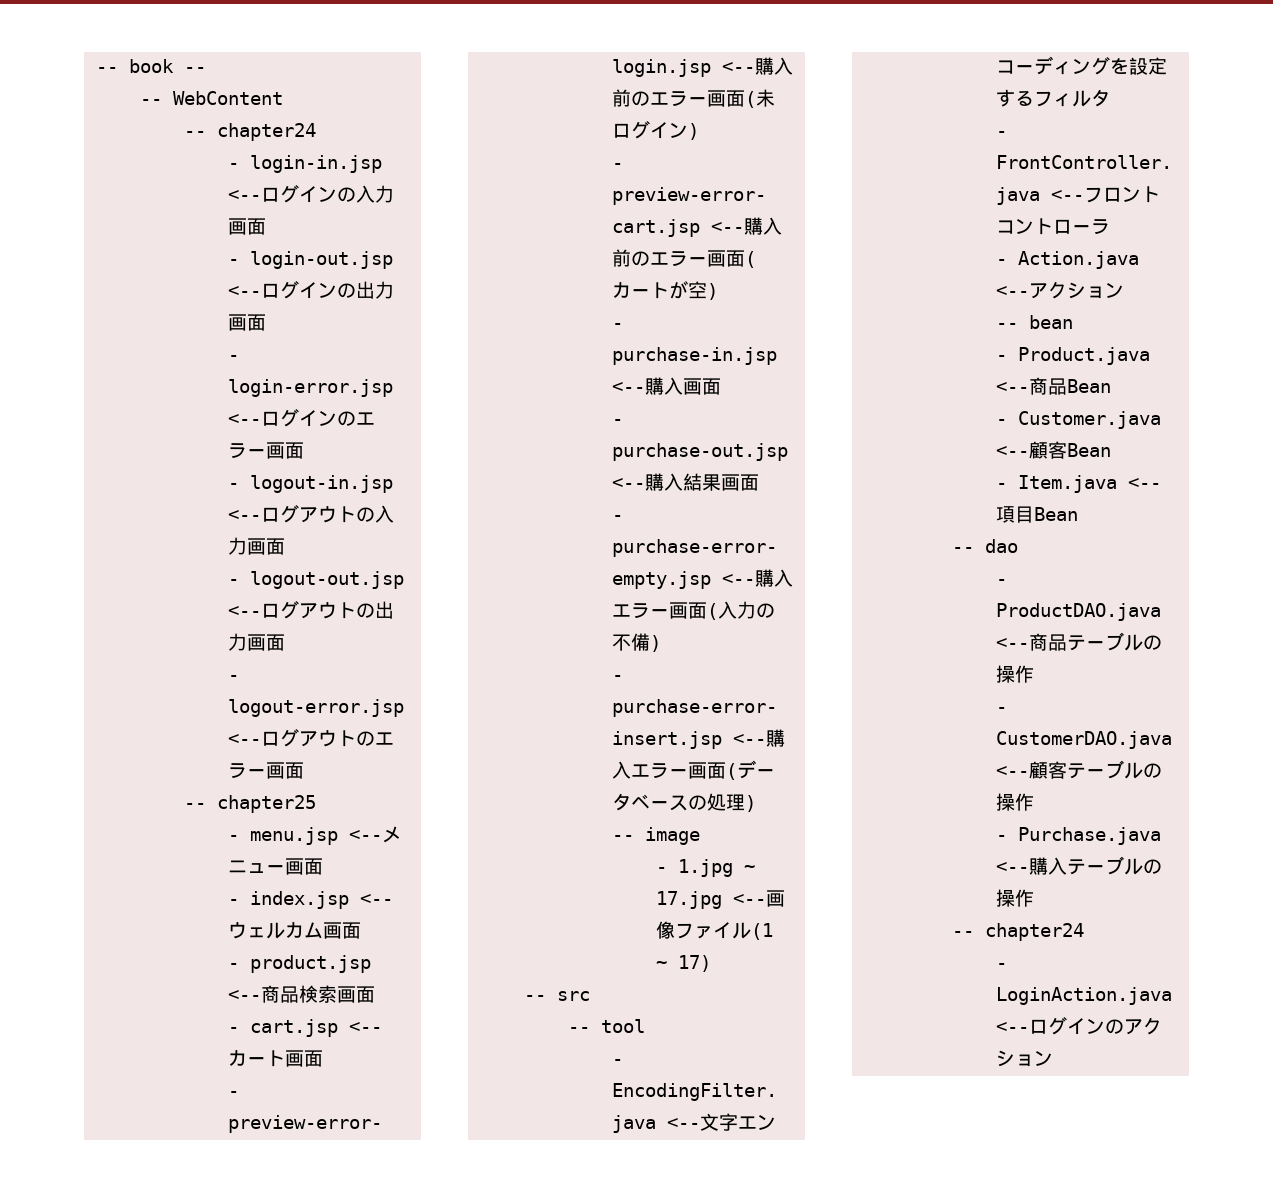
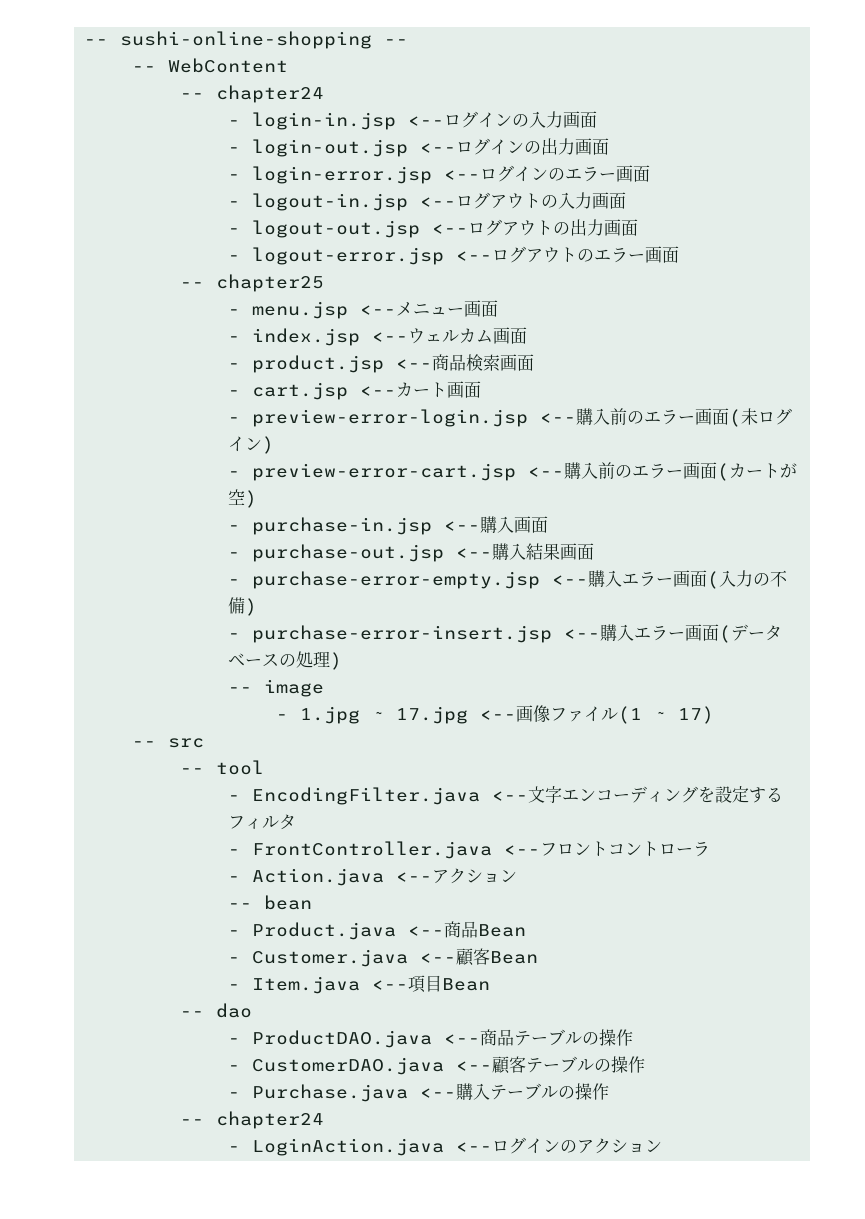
[96,59,174,73] -- book -> [84,31,373,49] -- sushi-online-shopping

